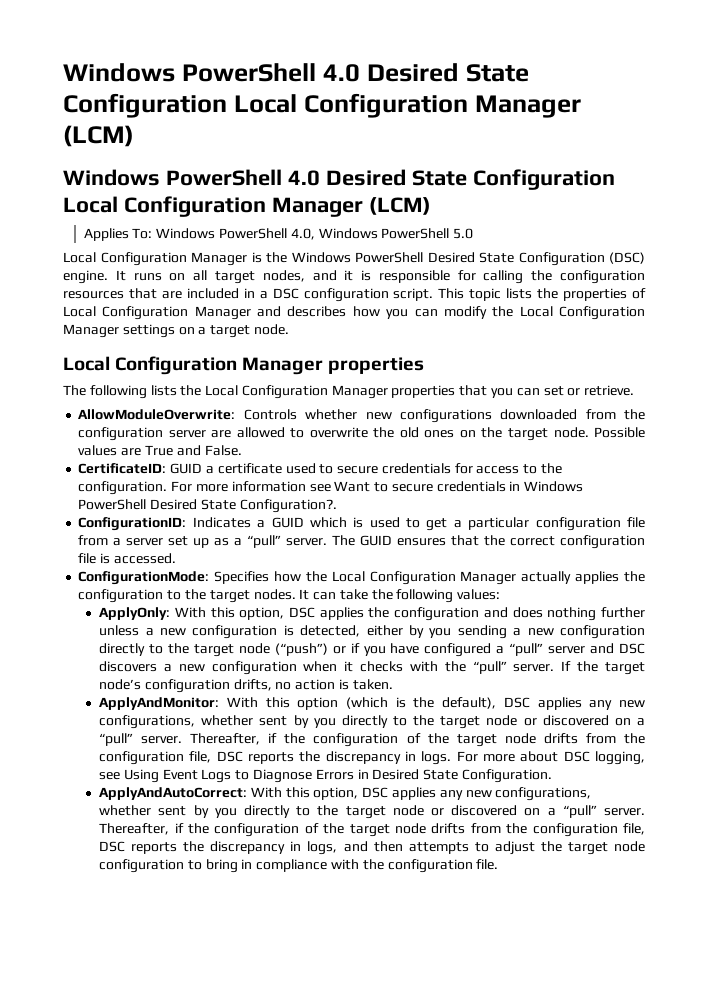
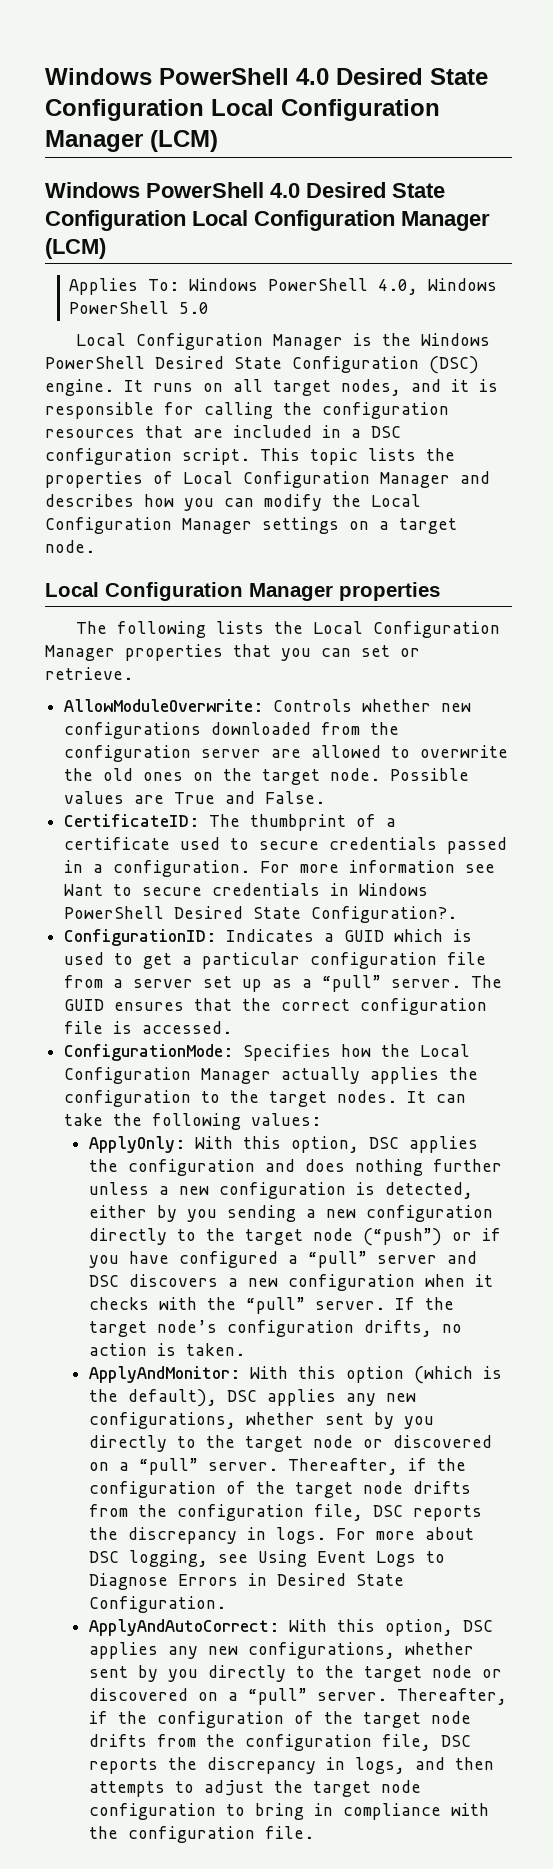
[170,463,203,474] GUID -> [209,814,377,831] The thumbprint of
[454,463,562,474] for access to the -> [447,837,508,854] [64,860,104,873] passed in a

